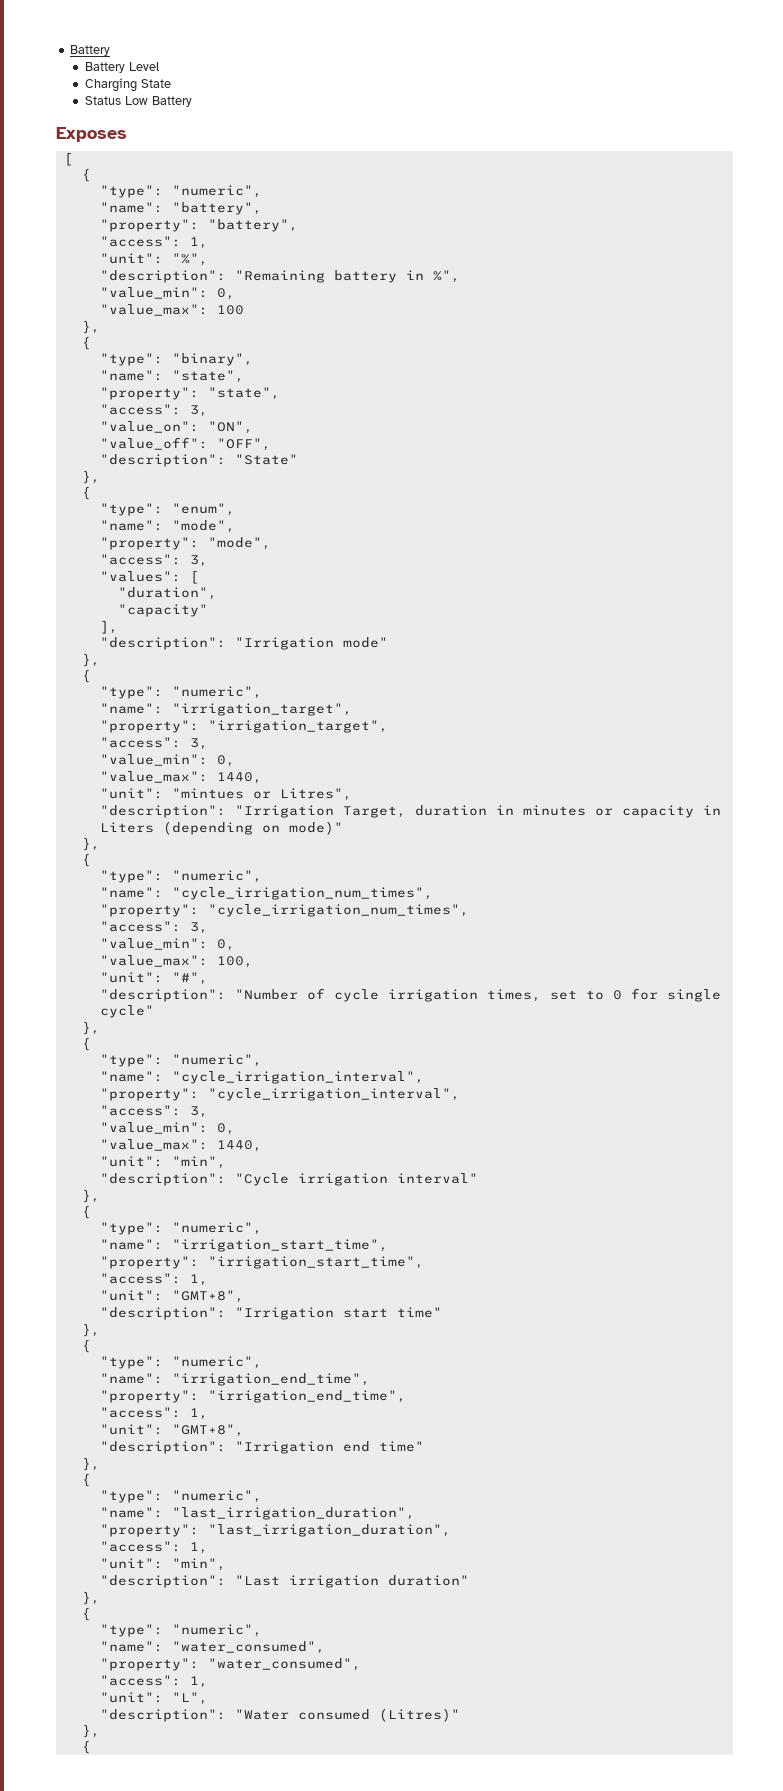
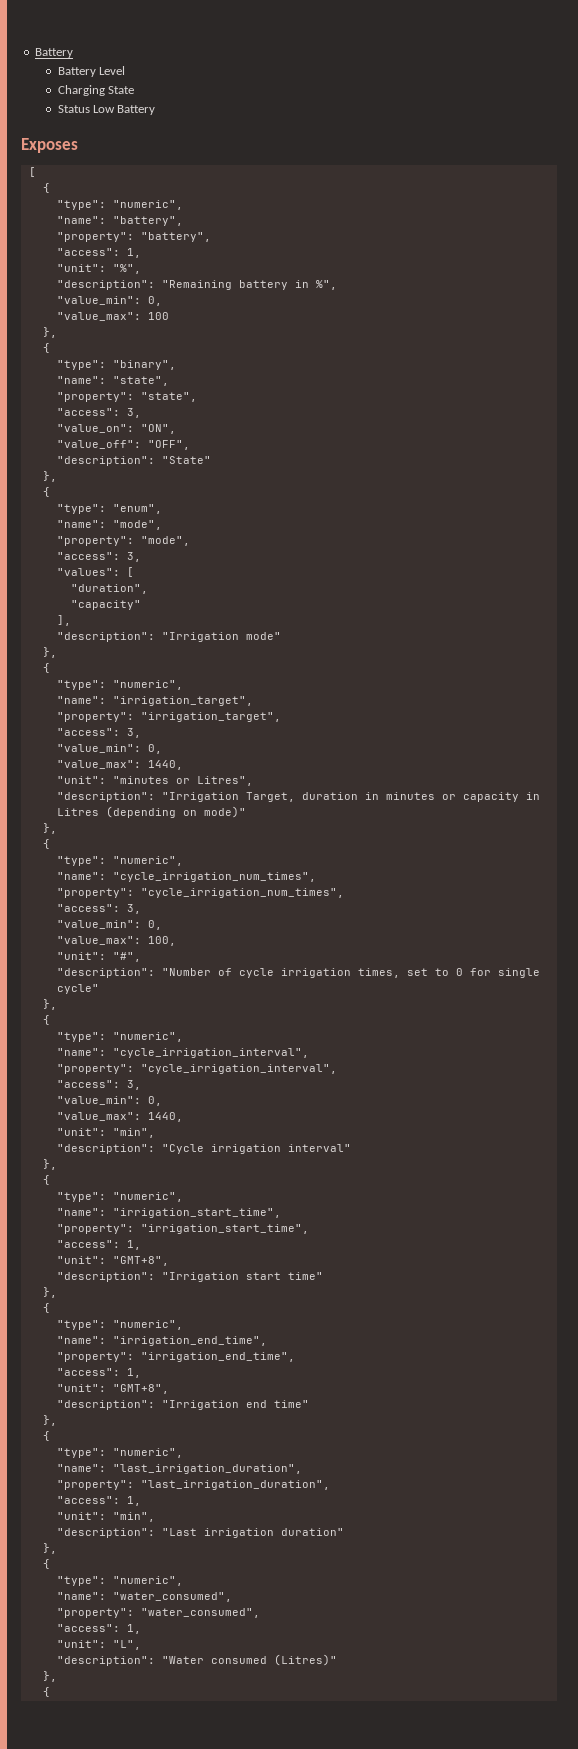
[171,788,244,799] "mintues -> [112,776,169,784] "minutes
[99,822,154,833] Liters -> [56,808,99,816] Litres

